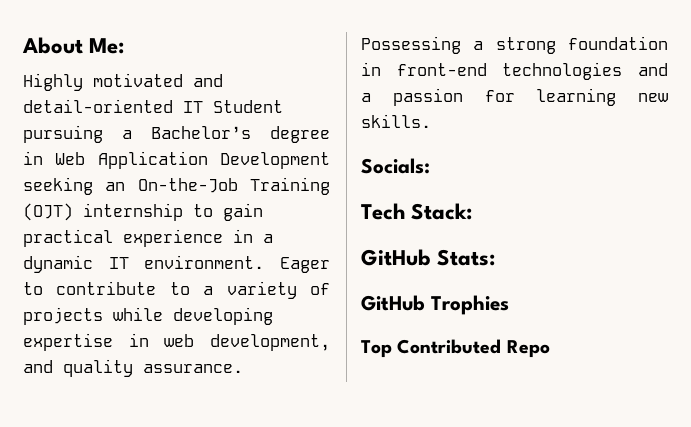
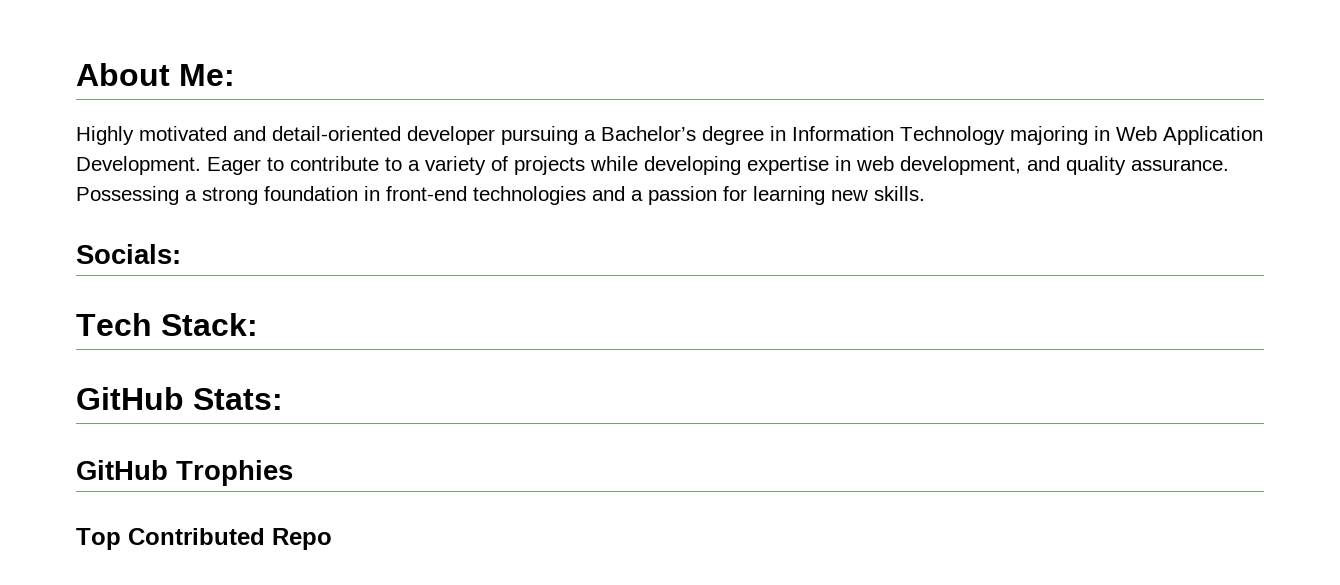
[183,100,283,113] IT Student -> [407,126,495,145] developer
[55,151,330,169] [23,177,330,195] [23,203,263,221] [23,229,273,247] [23,255,265,273] Web Application Development seeking an On-the-Job Training (OJT) internship to gain practical experience in a dynamic IT environment. -> [792,126,1263,145] [76,156,201,175] Information Technology majoring in Web Application Development.

